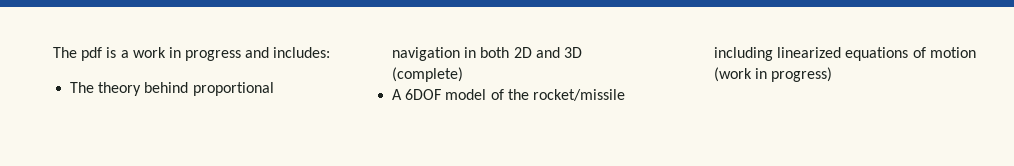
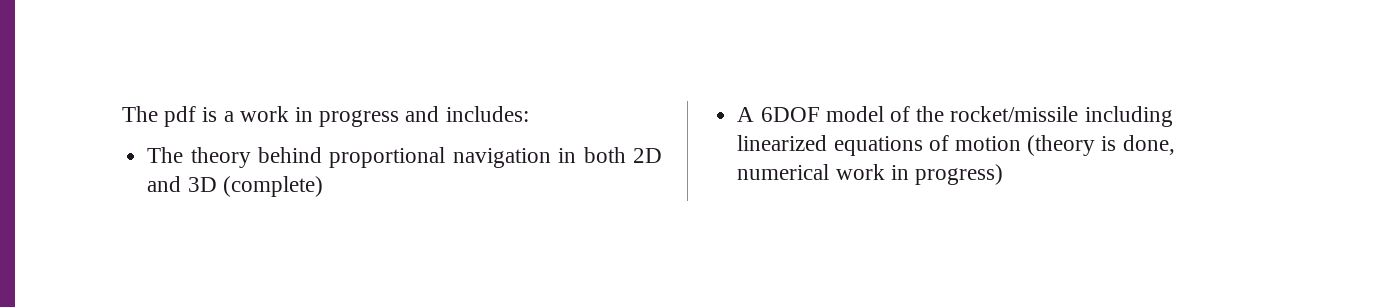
[714,67,753,82] (work -> [1027,135,1175,156] [737,164,885,180] (theory is done, numerical work

